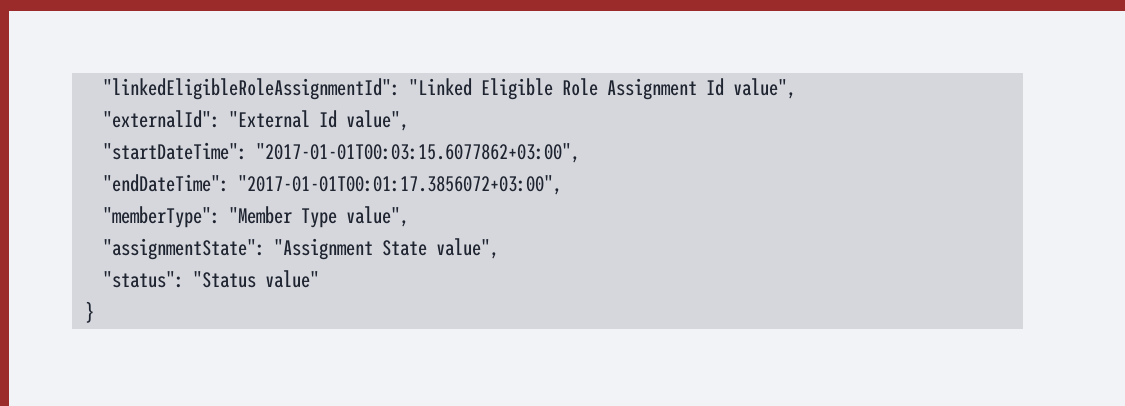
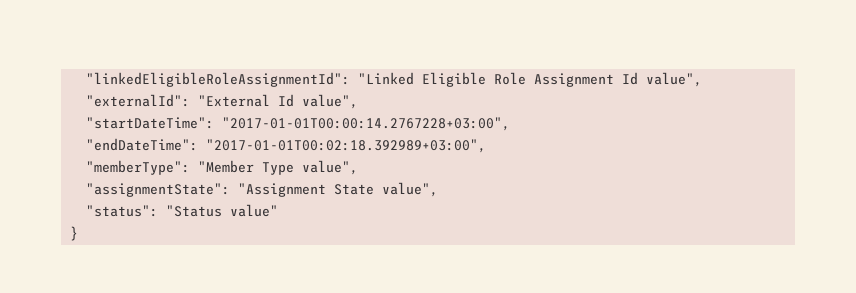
[255,143,580,163] "2017-01-01T00:03:15.6077862+03:00", -> [221,117,510,131] "2017-01-01T00:00:14.2767228+03:00",
[237,175,562,195] "2017-01-01T00:01:17.3856072+03:00", -> [205,139,486,153] "2017-01-01T00:02:18.392989+03:00",

